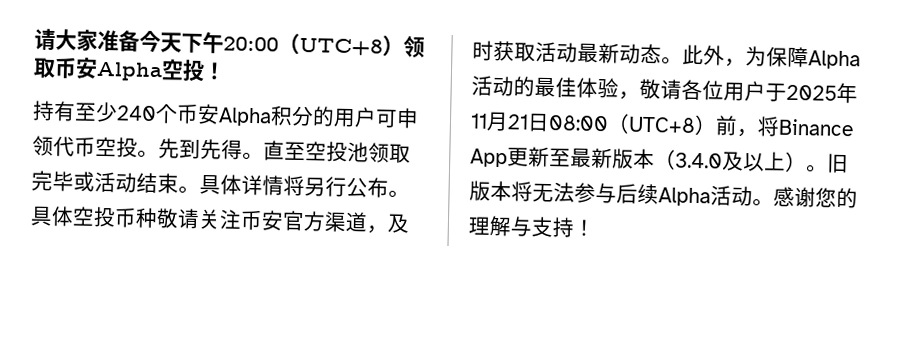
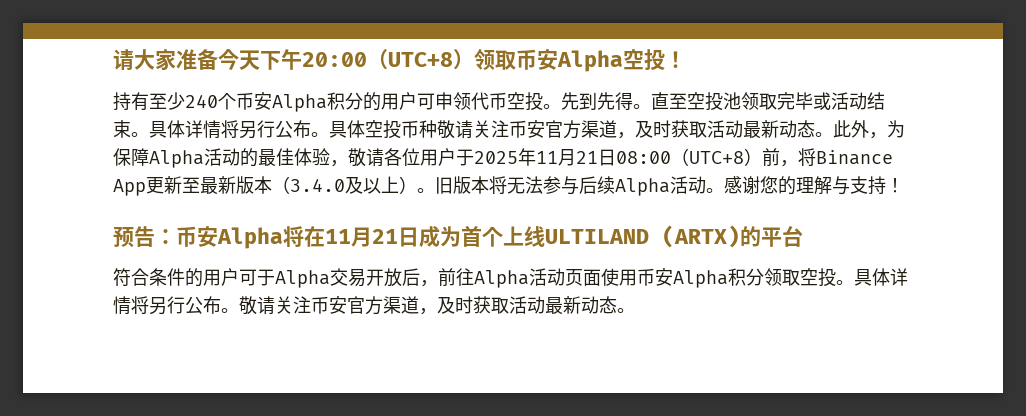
(596, 227) none -> [113,225,803,249] [113,268,908,288] [113,296,635,315] // 预告：币安Alpha将在11月21日成为首个上线ULTILAND (ARTX)的平台 // 符合条件的用户可于Alpha交易开放后，前往Alpha活动页面使用币安Alpha积分领取空投。具体详情将另行公布。敬请关注币安官方渠道，及时获取活动最新动态。

